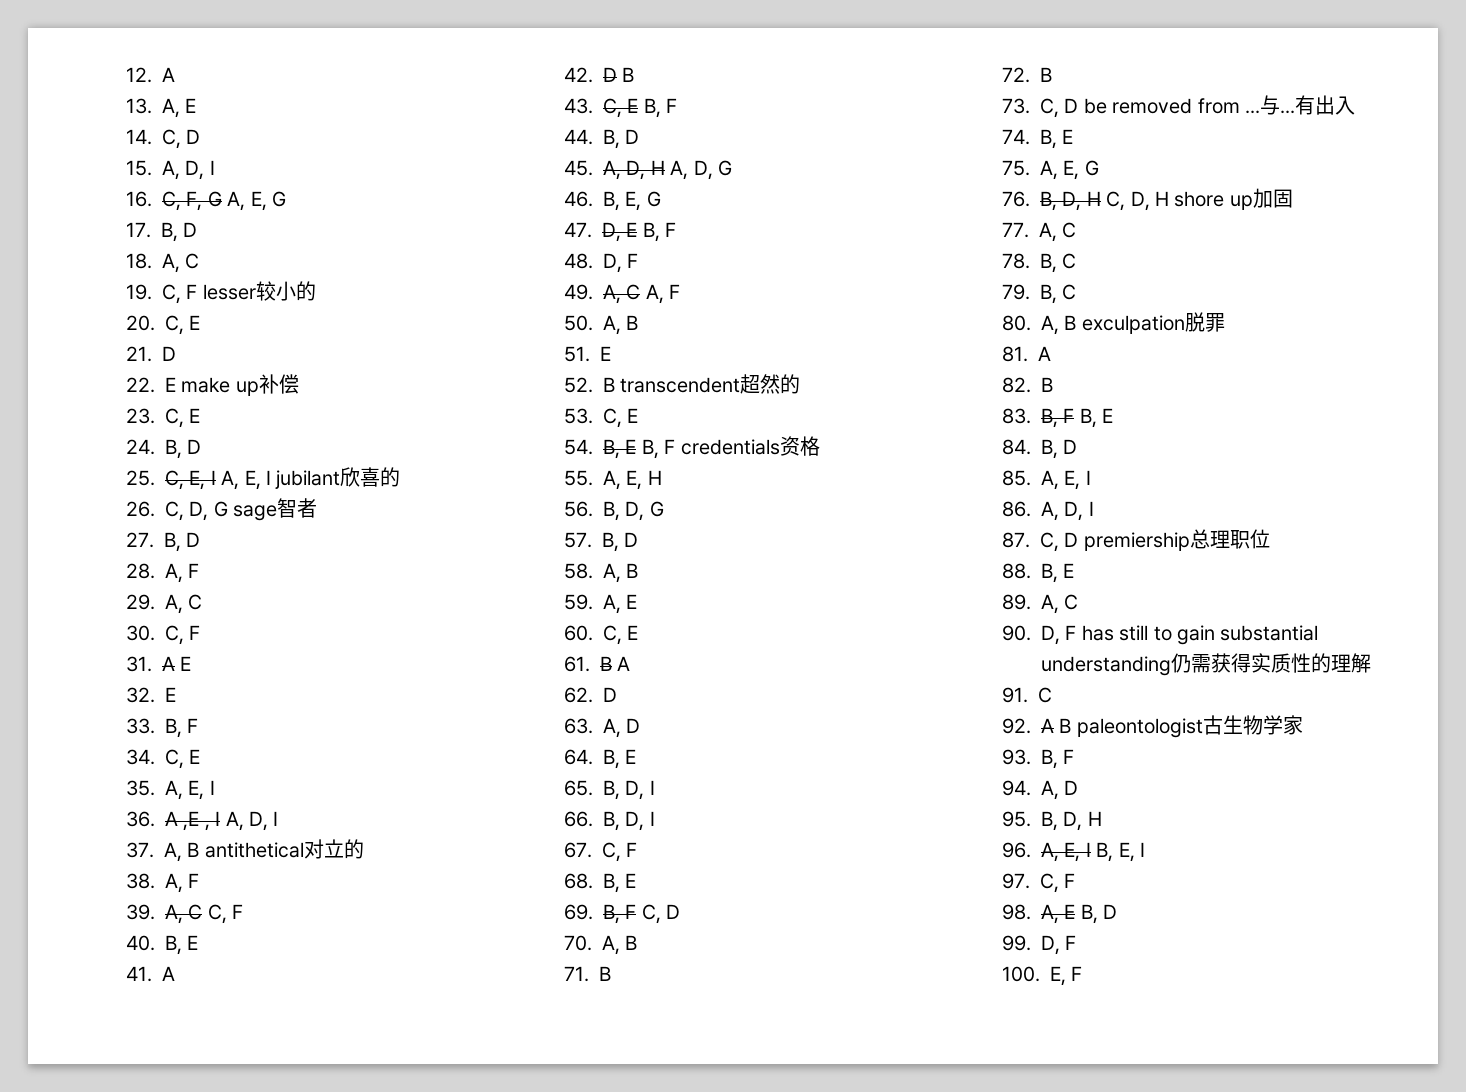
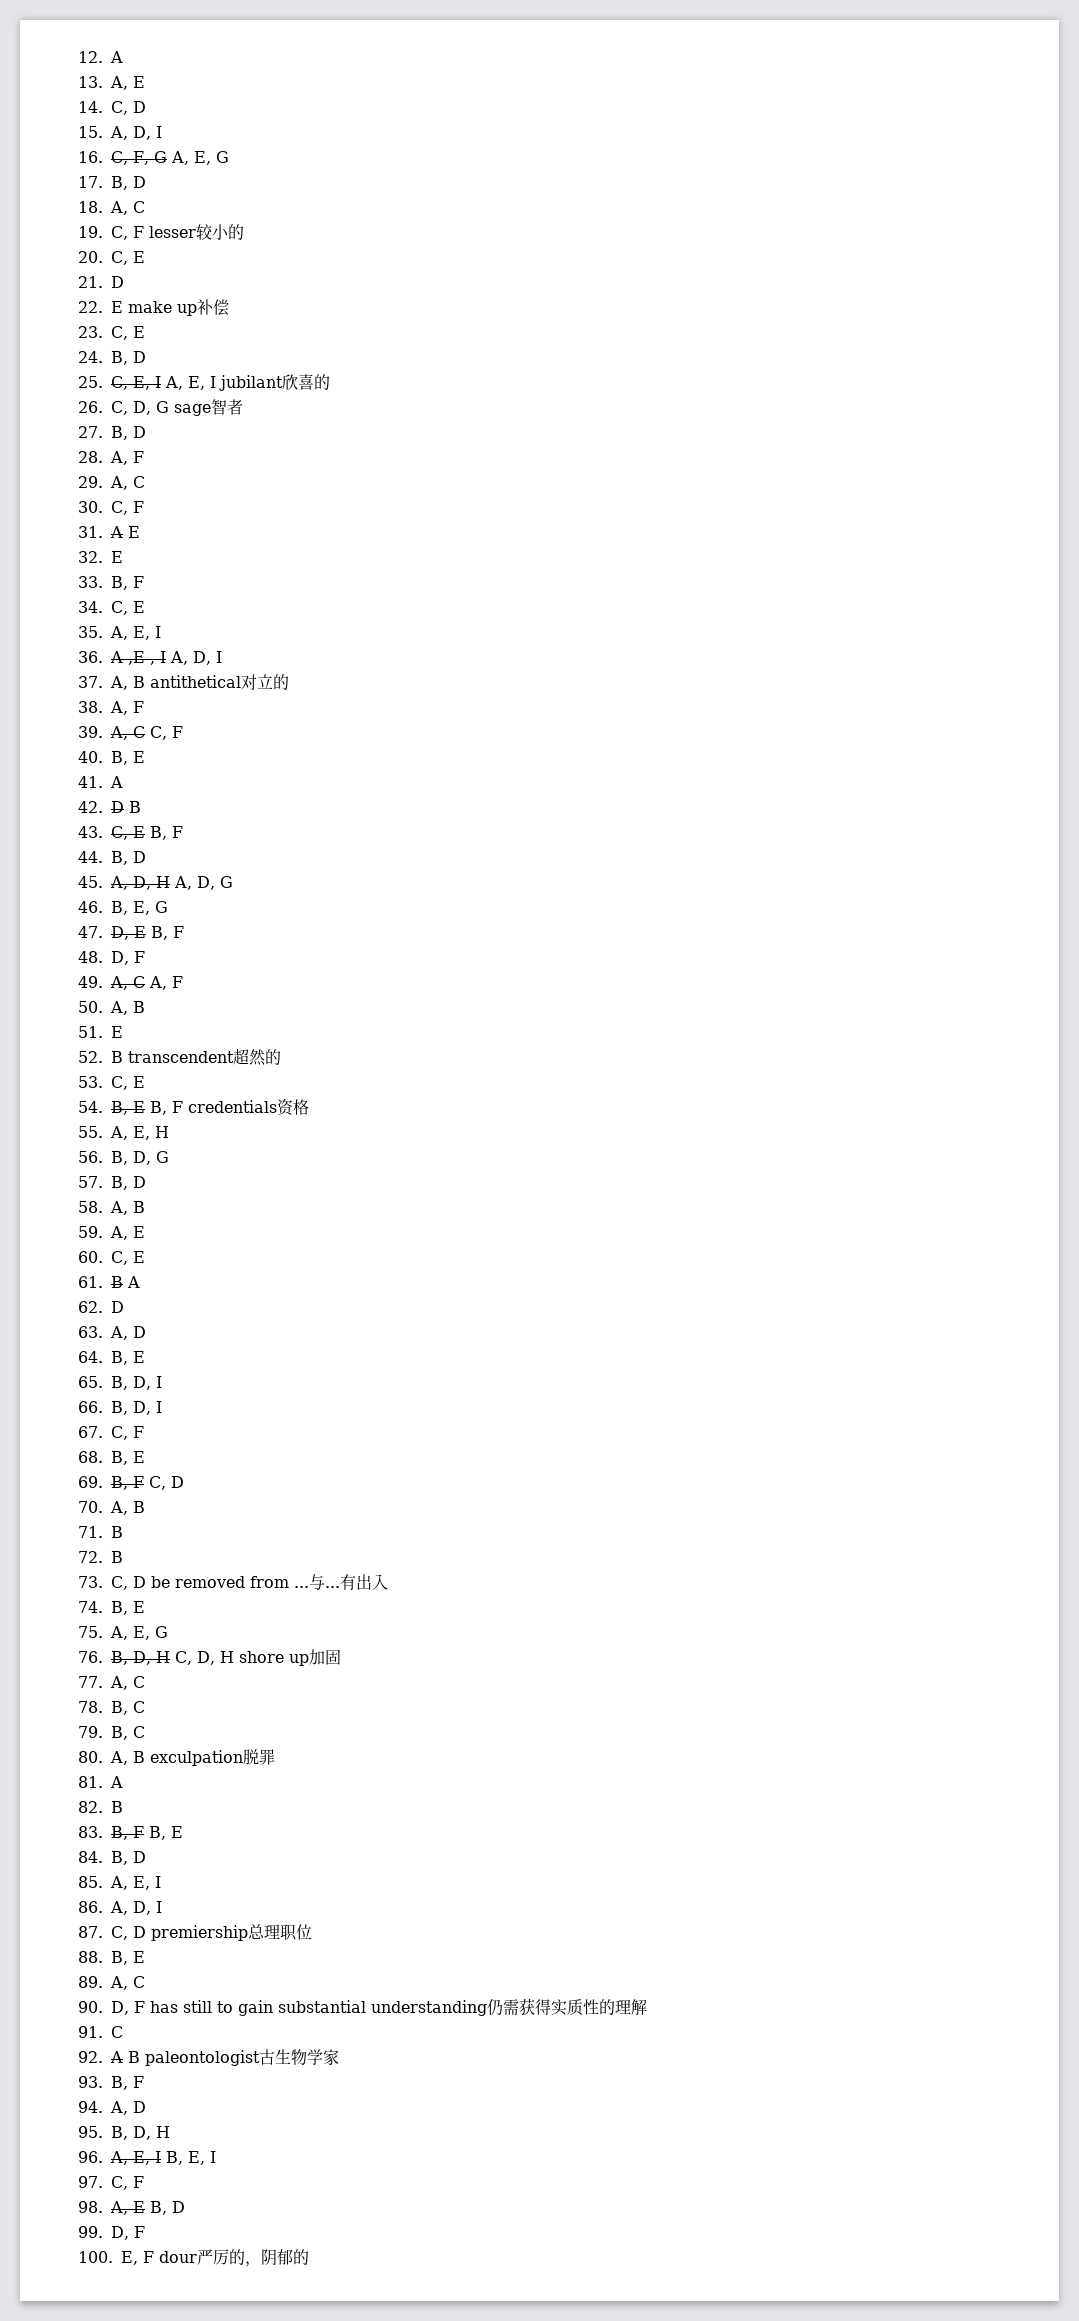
(1083, 973) none -> [159,2249,309,2267] dour严厉的，阴郁的

